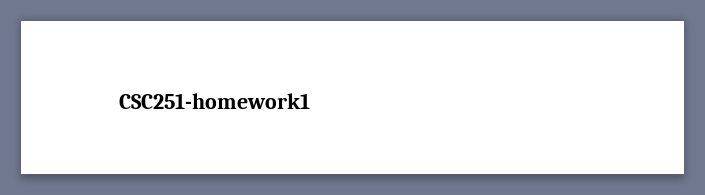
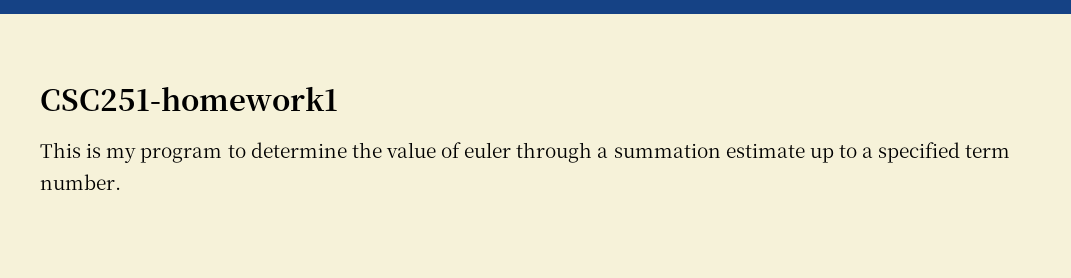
(310, 101) none -> [40,142,1011,163] [40,174,121,190] // This is my program to determine the value of euler through a summation estimate up to a specified term number.

